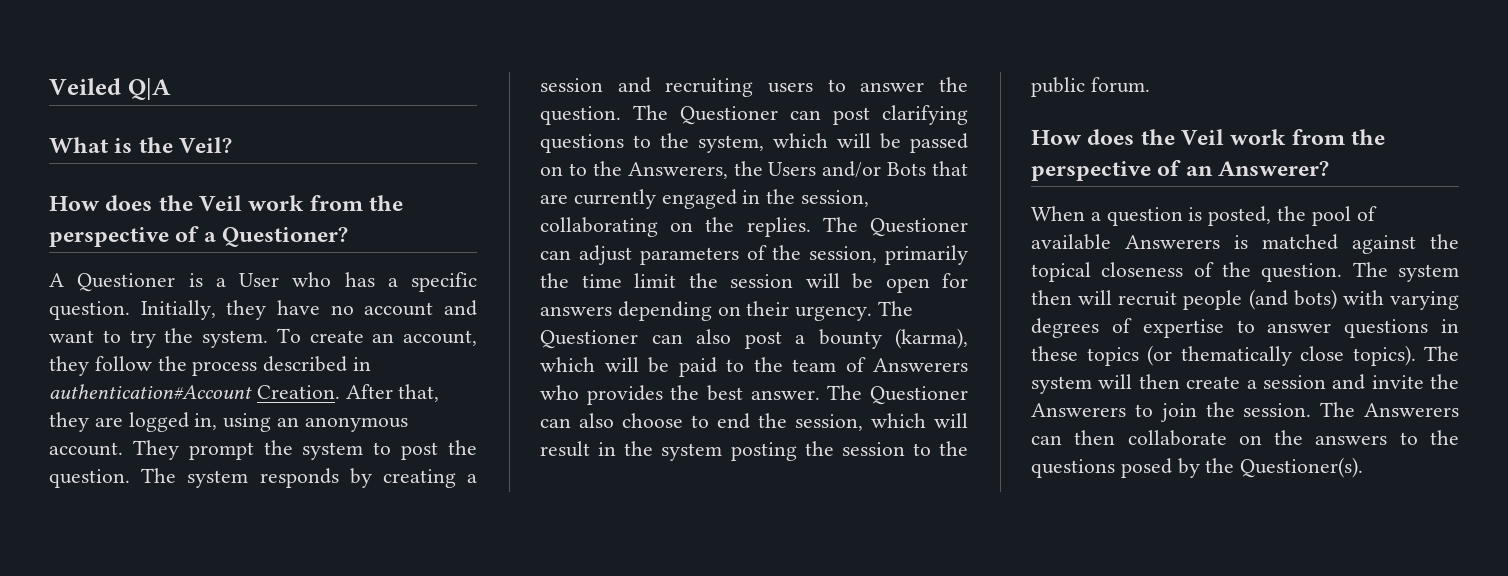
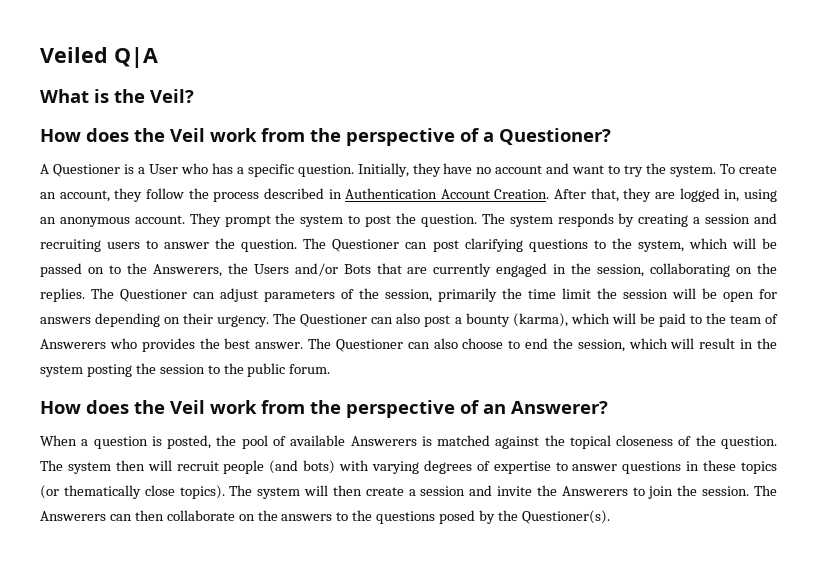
[49,384,252,399] authentication#Account -> [345,188,490,199] Authentication Account

